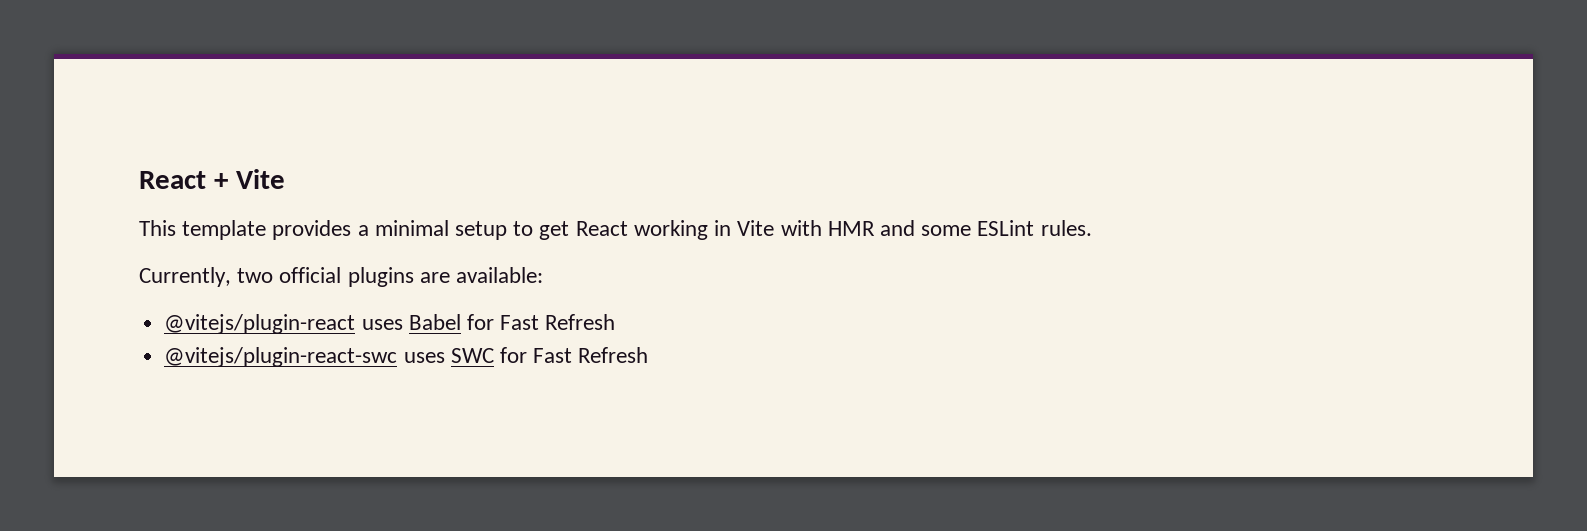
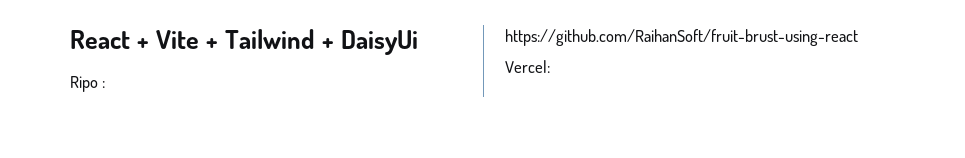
[139,220,1092,240] [139,267,544,287] [164,314,616,334] [164,347,649,367] // This template provides a minimal setup to get React working in Vite with HMR and some ESLint rules. // Currently, two official plugins are available: // @vitejs/plugin-react uses Babel for Fast Refresh // @vitejs/plugin-react-swc uses SWC for Fast Refresh -> [206,29,419,55] [70,76,106,92] [505,29,858,46] [505,60,550,73] + Tailwind + DaisyUi // Ripo : https://github.com/RaihanSoft/fruit-brust-using-react // Vercel:

